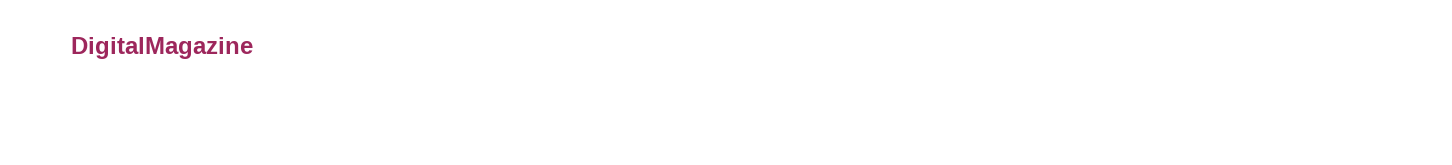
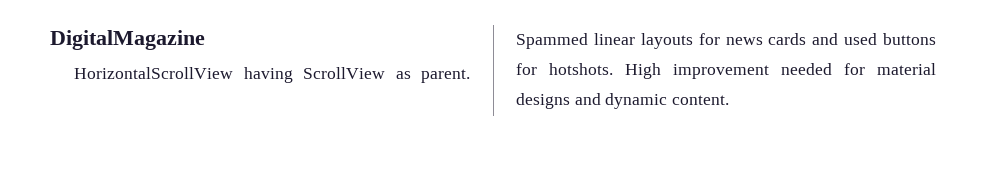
(253, 48) none -> [74,67,470,83] [516,33,936,49] [516,63,936,79] [516,93,730,109] // HorizontalScrollView having ScrollView as parent. Spammed linear layouts for news cards and used buttons for hotshots. High improvement needed for material designs and dynamic content.

